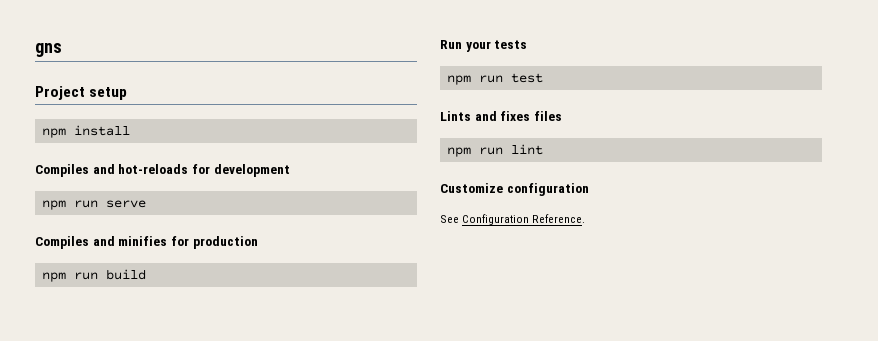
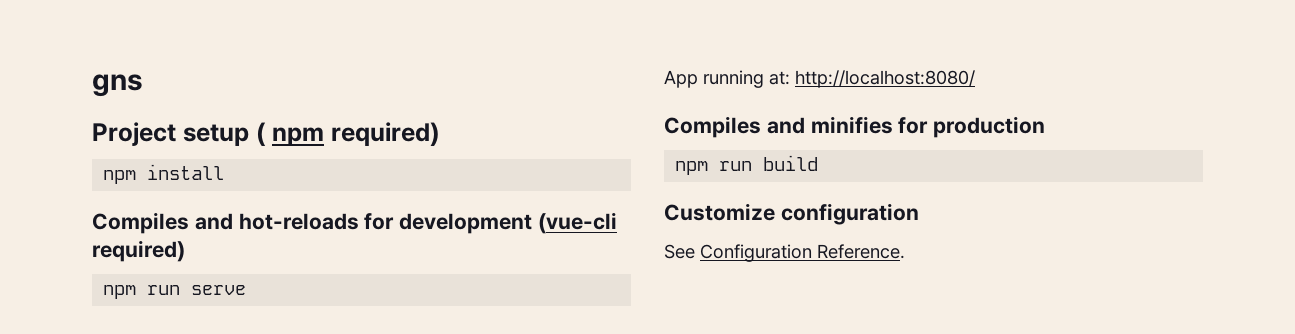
(128, 93) none -> [255,122,440,146] ( npm required)
(290, 170) none -> [538,212,618,234] [92,240,185,262] (vue-cli required)
(146, 204) none -> [664,70,975,88] // App running at: http://localhost:8080/
[440,40,528,52] [446,73,543,85] [440,111,562,121] [446,144,543,157] // Run your tests // npm run test // Lints and fixes files // npm run lint -> (819, 163) none

